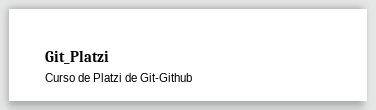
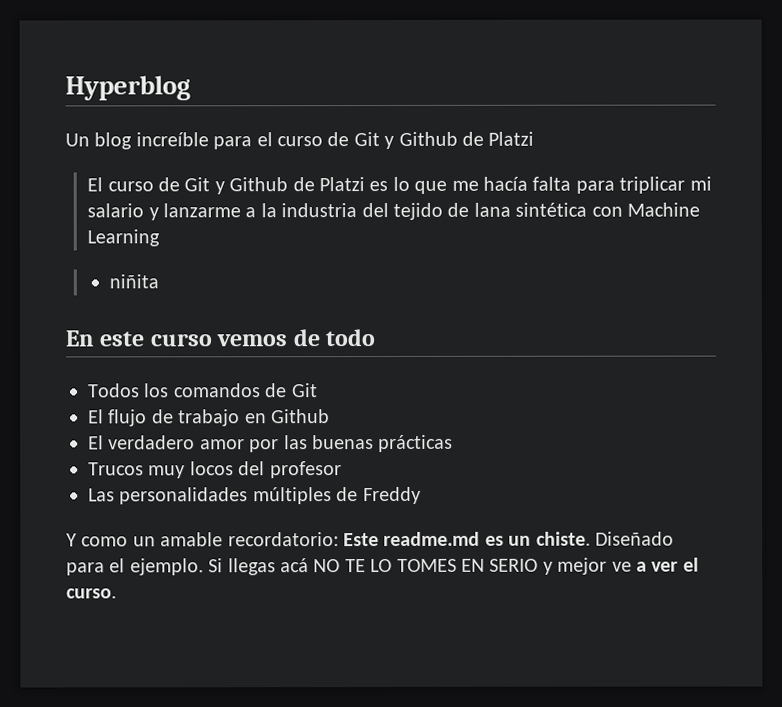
[45,50,109,64] [45,73,193,82] Git_Platzi // Curso de Platzi de Git-Github -> [65,75,191,101] [65,131,535,150] [87,176,712,195] [87,202,700,221] [87,229,161,247] [109,274,160,289] [65,329,376,347] [88,383,318,398] [88,409,330,427] [88,434,454,453] [88,461,342,479] [88,486,421,505] [66,531,674,547] [66,557,699,576] [66,588,117,599] Hyperblog // Un blog increíble para el curso de Git y Github de Platzi // El curso de Git y Github de Platzi es lo que me hacía falta para triplicar mi salario y lanzarme a la industria del tejido de lana sintética con Machine Learning // niñita // En este curso vemos de todo // Todos los comandos de Git // El flujo de trabajo en Github // El verdadero amor por las buenas prácticas // Trucos muy locos del profesor // Las personalidades múltiples de Freddy // Y como un amable recordatorio: Este readme.md es un chiste. Diseñado para el ejemplo. Si llegas acá NO TE LO TOMES EN SERIO y mejor ve a ver el curso.

